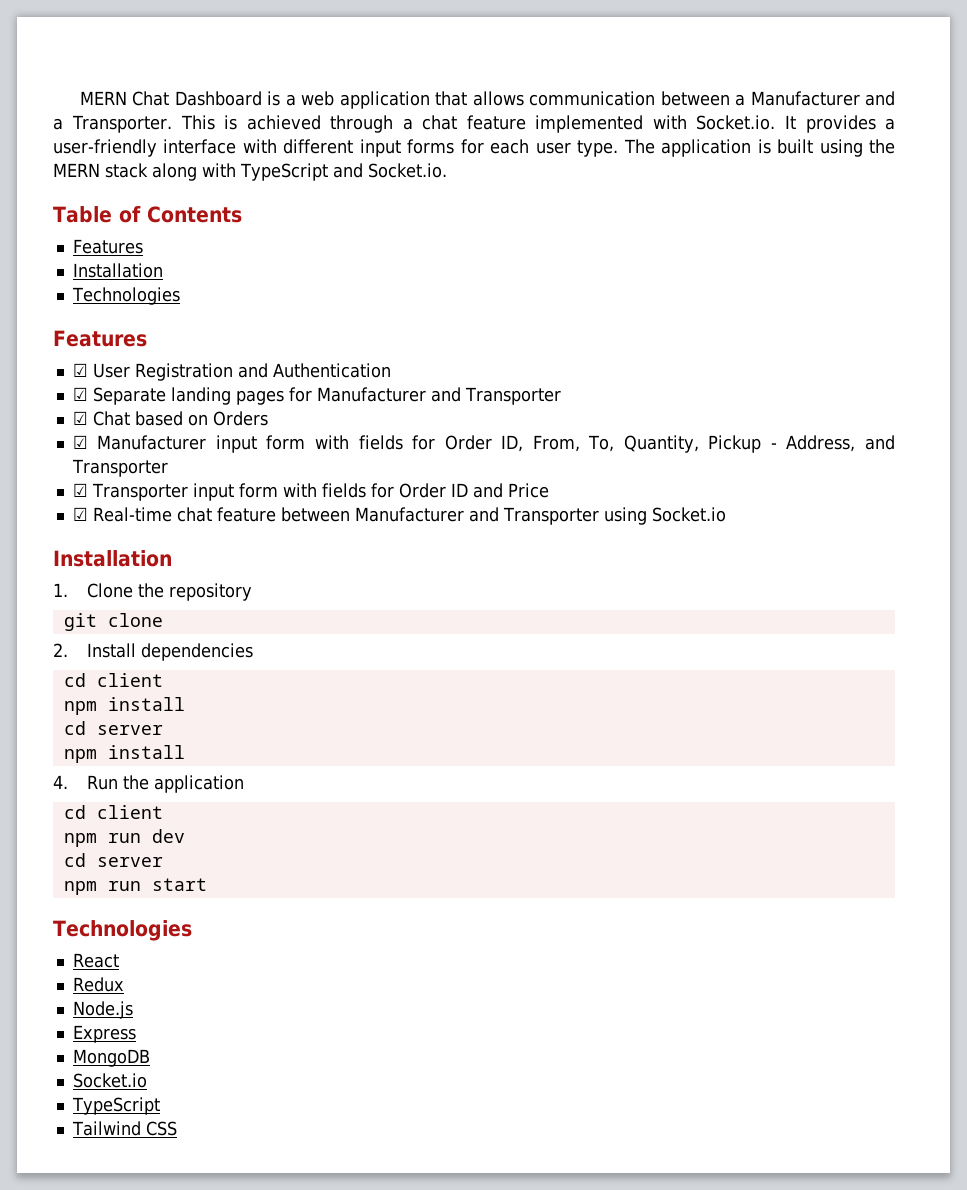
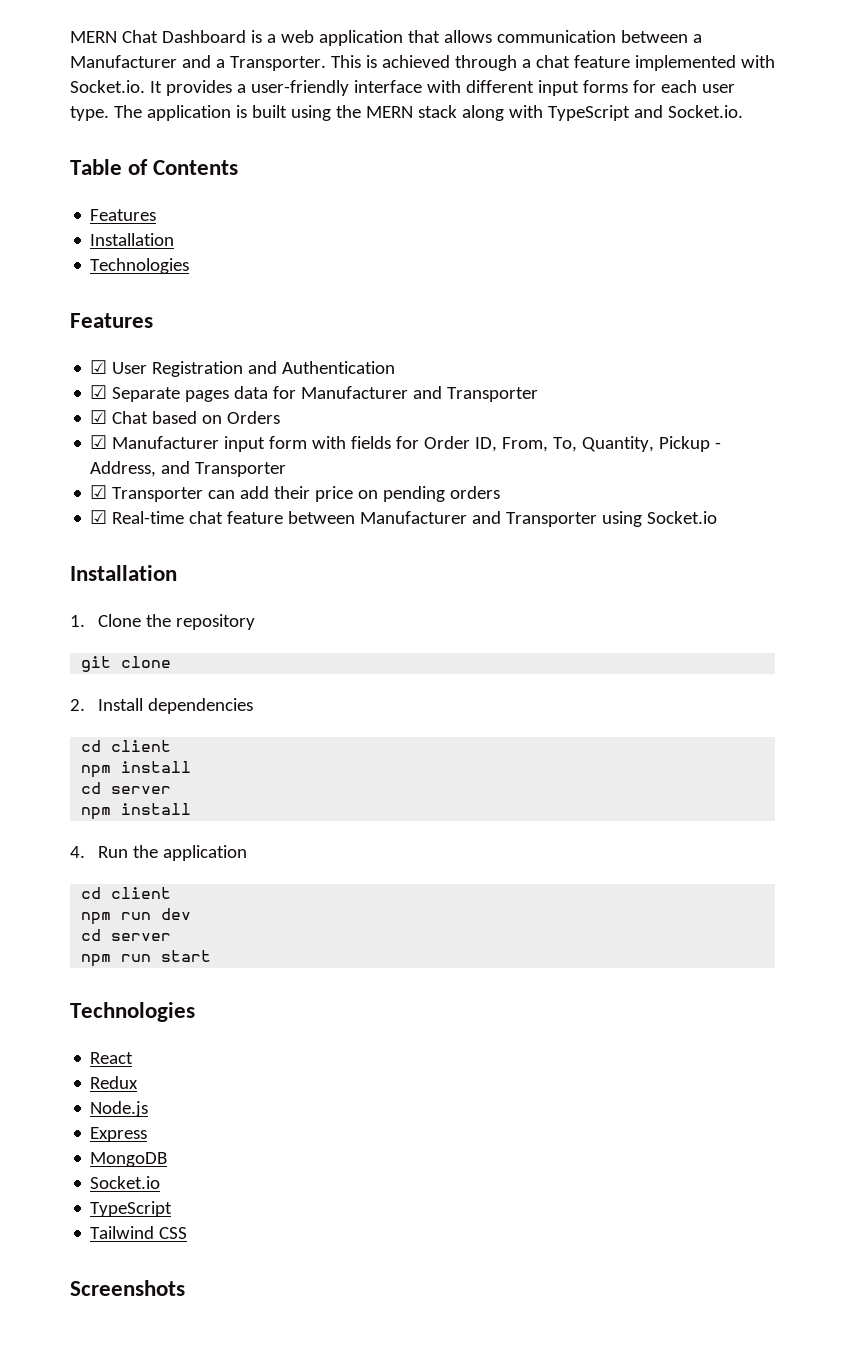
[170,387,284,405] landing pages -> [185,386,269,402] pages data
[192,483,549,501] input form with fields for Order ID and Price -> [208,486,501,502] can add their price on pending orders
(177, 1128) none -> [70,1280,185,1296] // Screenshots

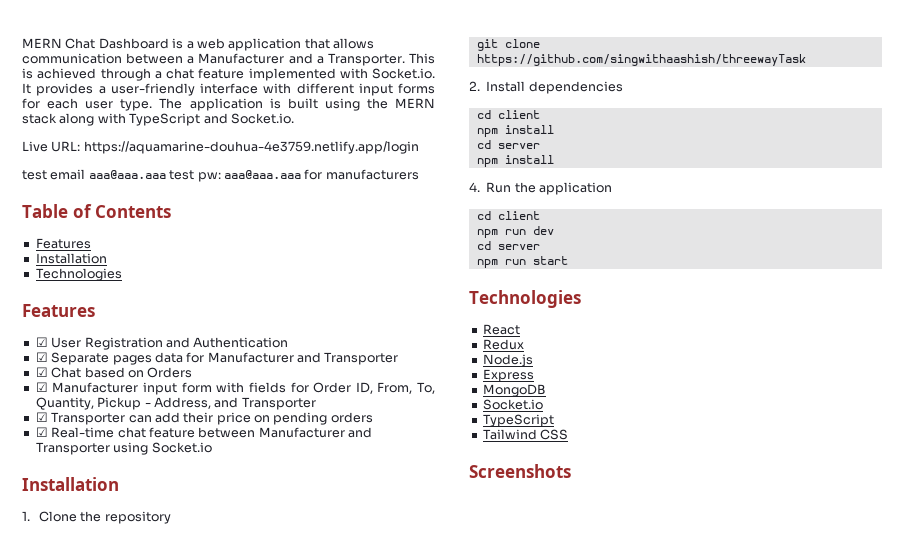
(743, 111) none -> [22,141,419,154] [22,169,419,182] // Live URL: https://aquamarine-douhua-4e3759.netlify.app/login // test email aaa@aaa.aaa test pw: aaa@aaa.aaa for manufacturers
(172, 662) none -> [476,54,806,66] https://github.com/singwithaashish/threewayTask

